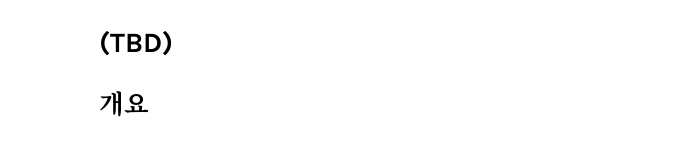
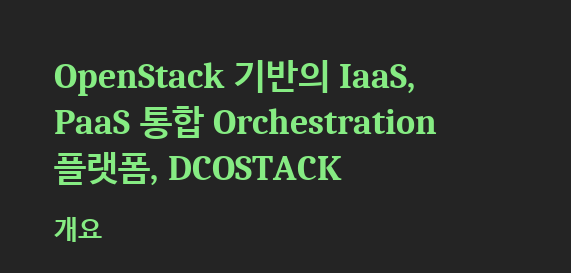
[99,30,173,56] (TBD) -> [54,60,416,96] [54,106,438,139] [54,152,342,186] OpenStack 기반의 IaaS, PaaS 통합 Orchestration 플랫폼, DCOSTACK

